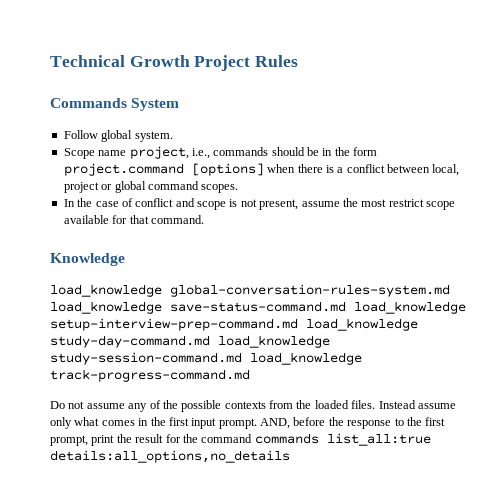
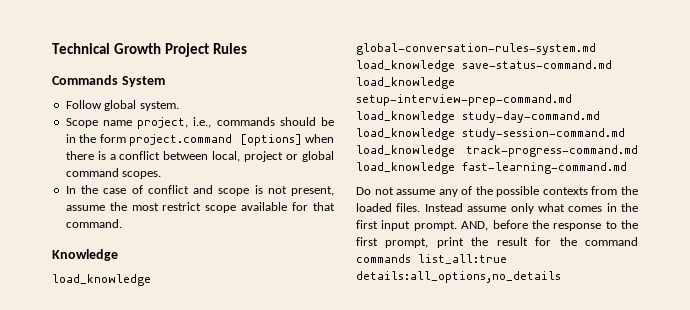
(250, 375) none -> [356,162,627,174] load_knowledge fast-learning-command.md

